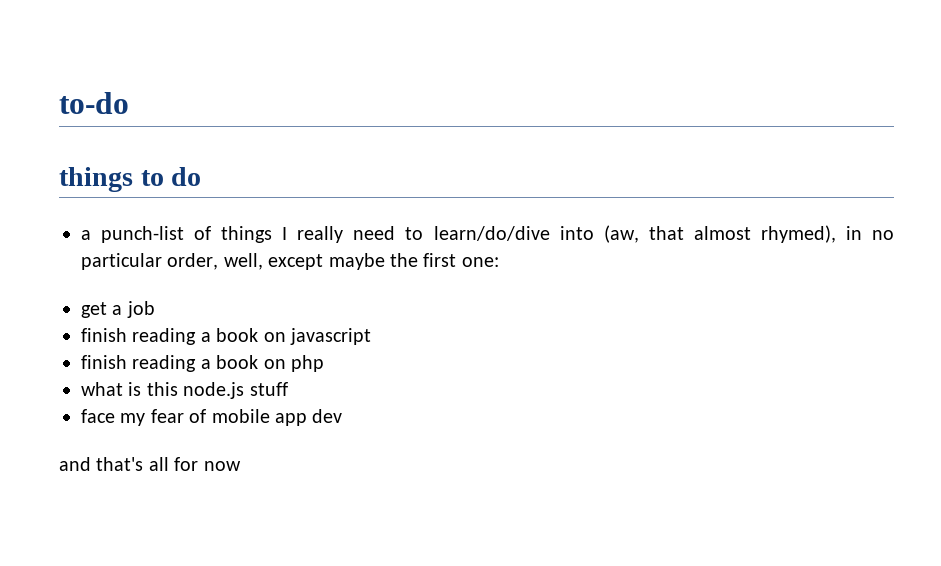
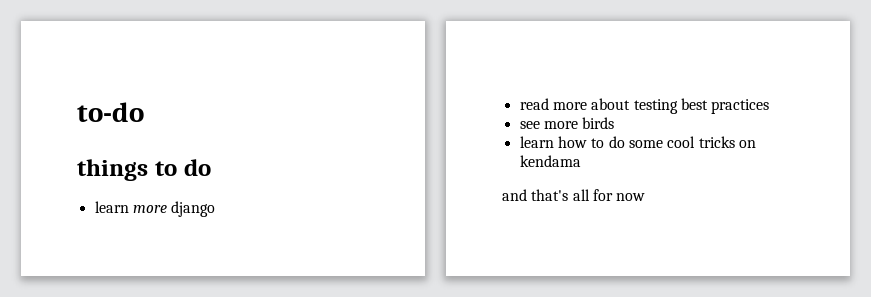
[81,225,895,243] [81,253,499,270] [81,301,155,318] [81,328,371,345] [81,355,324,372] [81,382,288,399] [81,409,343,426] a punch-list of things I really need to learn/do/dive into (aw, that almost rhymed), in no particular order, well, except maybe the first one: // get a job // finish reading a book on javascript // finish reading a book on php // what is this node.js stuff // face my fear of mobile app dev -> [94,201,216,217] [519,98,770,114] [519,117,615,129] [519,136,756,148] [519,155,581,167] learn more django // read more about testing best practices // see more birds // learn how to do some cool tricks on kendama

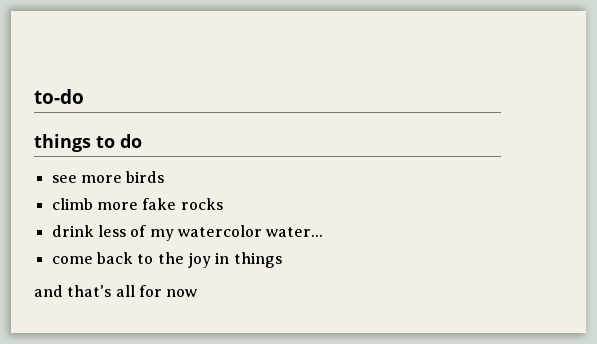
[94,201,216,217] [519,98,770,114] [519,117,615,129] [519,136,756,148] [519,155,581,167] learn more django // read more about testing best practices // see more birds // learn how to do some cool tricks on kendama -> [51,171,165,183] [51,198,223,210] [51,225,324,241] [51,252,282,268] see more birds // climb more fake rocks // drink less of my watercolor water... // come back to the joy in things

